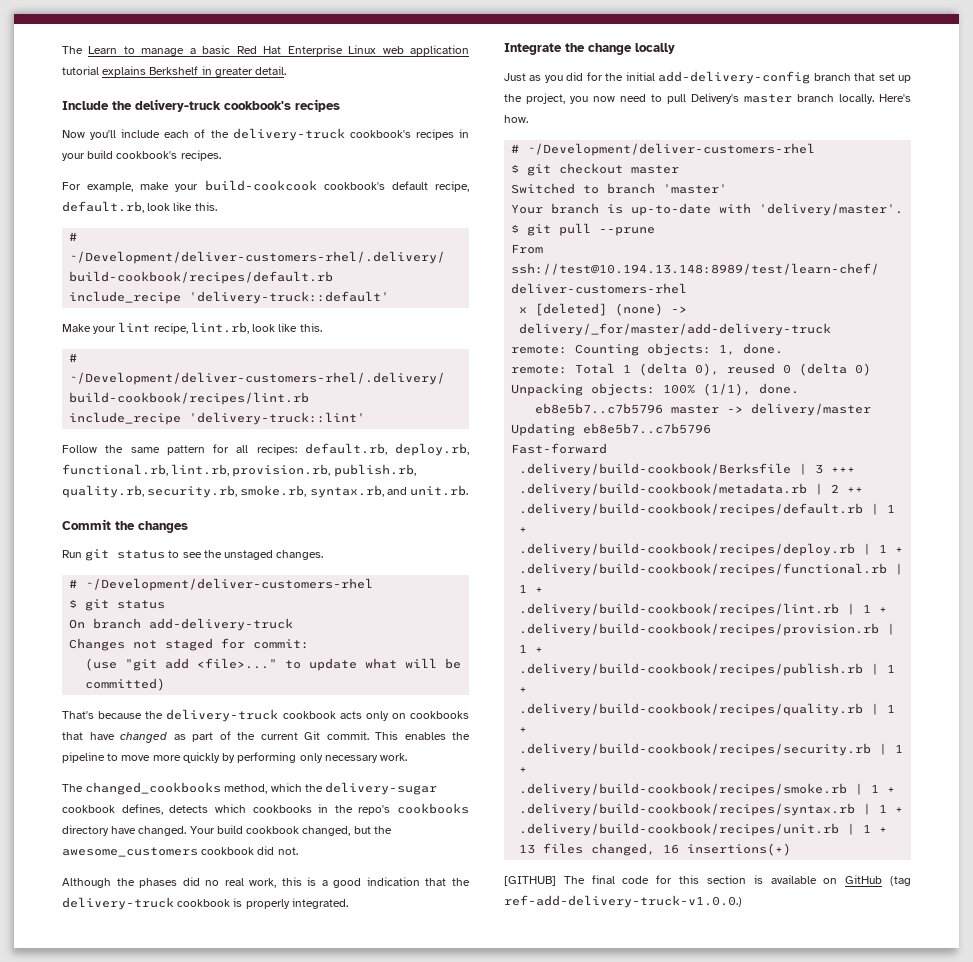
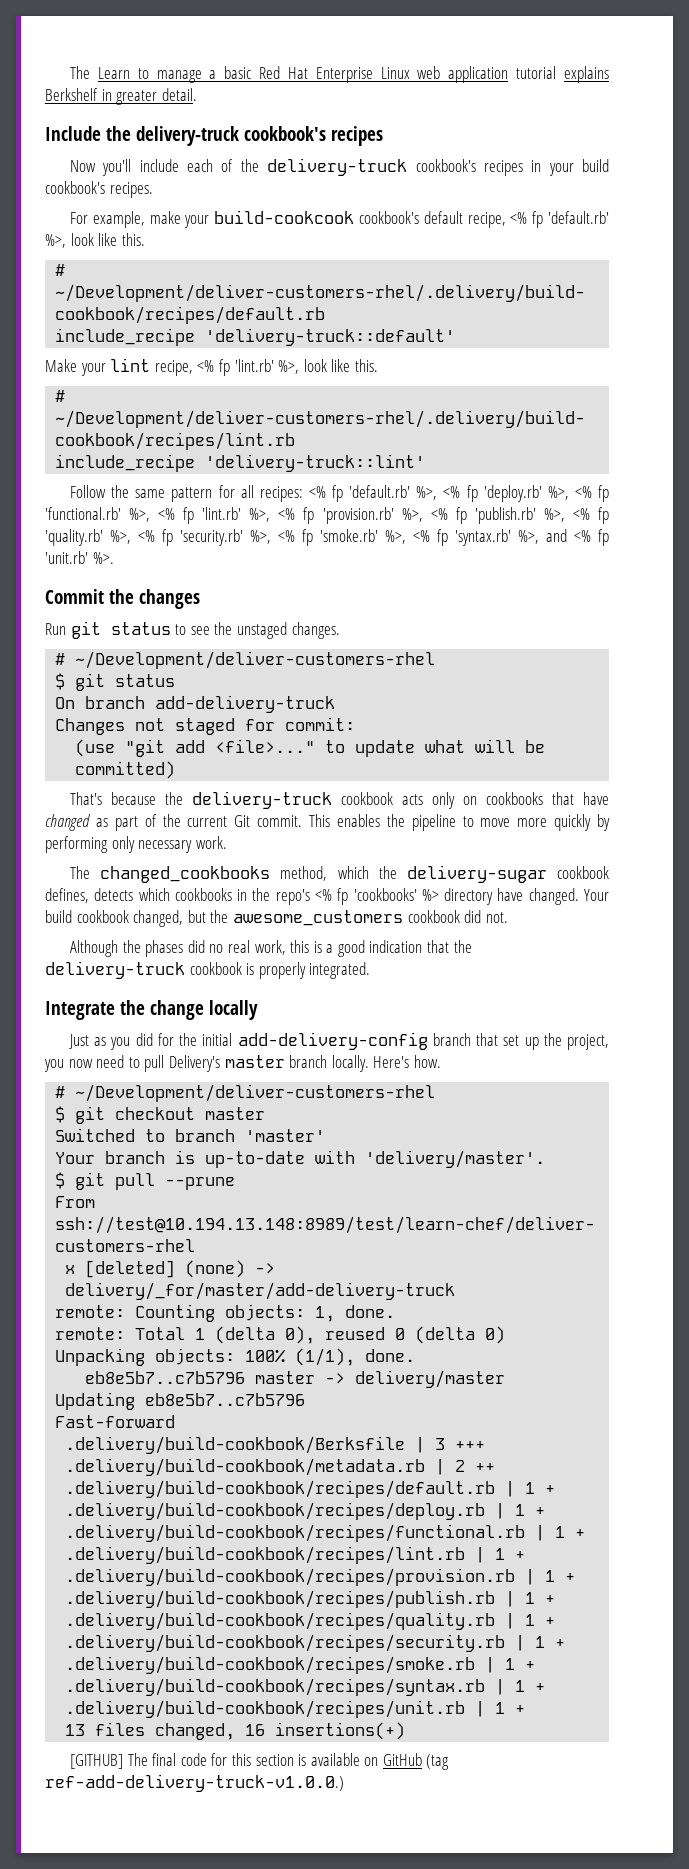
[62,201,144,213] default.rb, -> [510,211,610,228] [45,234,66,248] <% fp 'default.rb' %>,
[190,322,249,334] lint.rb, -> [197,359,300,376] <% fp 'lint.rb' %>,
[304,443,469,456] [62,464,416,477] [62,485,469,498] default.rb, deploy.rb, functional.rb, lint.rb, provision.rb, publish.rb, quality.rb, security.rb, smoke.rb, syntax.rb, and unit.rb. -> [308,485,609,502] [45,507,609,524] [45,529,609,546] [45,551,114,564] <% fp 'default.rb' %>, <% fp 'deploy.rb' %>, <% fp 'functional.rb' %>, <% fp 'lint.rb' %>, <% fp 'provision.rb' %>, <% fp 'publish.rb' %>, <% fp 'quality.rb' %>, <% fp 'security.rb' %>, <% fp 'smoke.rb' %>, <% fp 'syntax.rb' %>, and <% fp 'unit.rb' %>.
[397,803,469,814] cookbooks -> [315,888,439,905] <% fp 'cookbooks' %>

